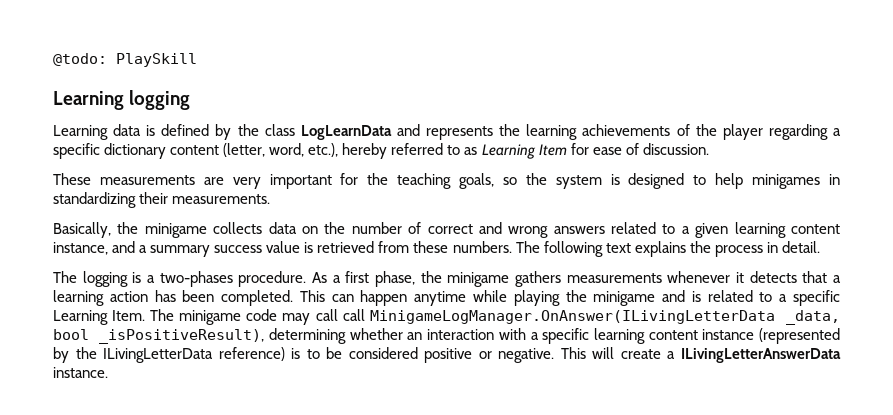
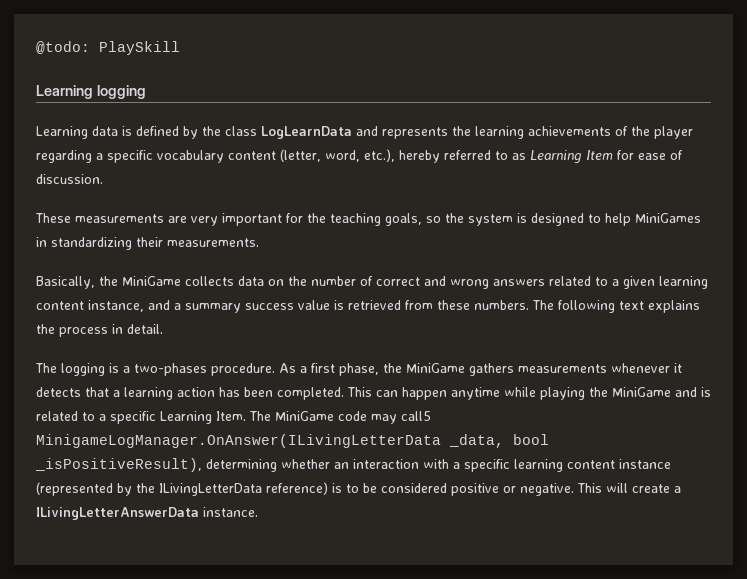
[104,143,167,159] dictionary -> [157,150,224,163] vocabulary
[752,174,821,189] minigames -> [635,213,701,223] MiniGames
[144,223,207,238] minigame -> [122,276,181,286] MiniGame
[447,272,510,287] minigame -> [406,363,465,373] MiniGame
[593,291,656,306] minigame -> [612,387,671,397] MiniGame
[179,310,242,325] minigame -> [275,411,334,421] MiniGame
[315,309,365,321] call call -> [401,411,431,421] call5

